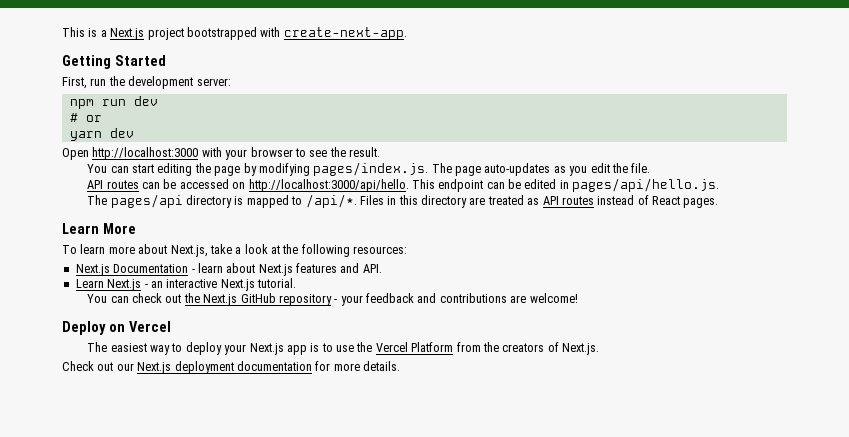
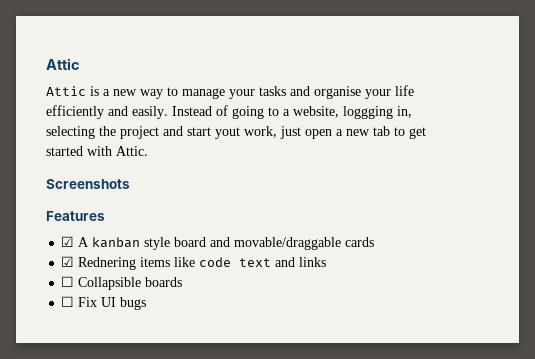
[62,27,407,40] [62,55,166,69] [62,76,231,89] [69,96,158,109] [69,113,102,122] [69,128,134,141] [62,147,380,160] [87,162,651,176] [87,178,720,192] [87,194,719,208] [62,223,136,234] [62,244,408,257] [75,263,382,276] [75,278,296,291] [87,293,578,306] [62,321,171,335] [87,342,600,355] [62,361,400,374] This is a Next.js project bootstrapped with create-next-app. // Getting Started // First, run the development server: // npm run dev // # or // yarn dev // Open http://localhost:3000 with your browser to see the result. // You can start editing the page by modifying pages/index.js. The page auto-updates as you edit the file. // API routes can be accessed on http://localhost:3000/api/hello. This endpoint can be edited in pages/api/hello.js. // The pages/api directory is mapped to /api/*. Files in this directory are treated as API routes instead of React pages. // Learn More // To learn more about Next.js, take a look at the following resources: // Next.js Documentation - learn about Next.js features and API. // Learn Next.js - an interactive Next.js tutorial. // You can check out the Next.js GitHub repository - your feedback and contributions are welcome! // Deploy on Vercel // The easiest way to deploy your Next.js app is to use the Vercel Platform from the creators of Next.js. // Check out our Next.js deployment documentation for more details. -> [46,58,80,70] [46,85,414,99] [46,105,412,119] [46,126,426,139] [46,146,148,156] [46,179,130,189] [46,211,105,221] [61,236,375,250] [61,256,327,270] [61,276,183,290] [61,296,147,310] Attic // Attic is a new way to manage your tasks and organise your life efficiently and easily. Instead of going to a website, loggging in, selecting the project and start yout work, just open a new tab to get started with Attic. // Screenshots // Features // ☑ A kanban style board and movable/draggable cards // ☑ Rednering items like code text and links // ☐ Collapsible boards // ☐ Fix UI bugs

